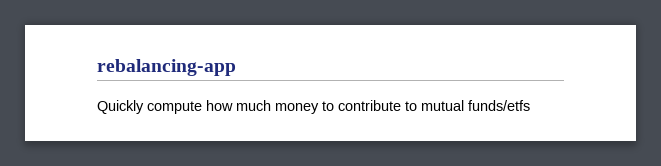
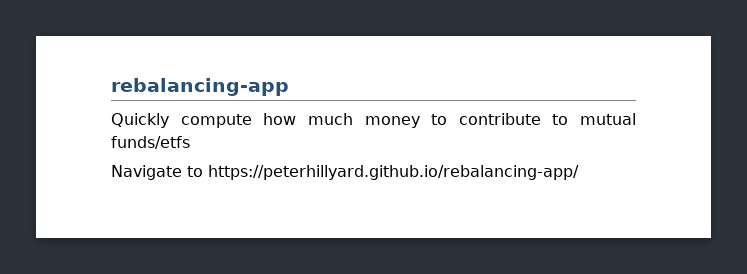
(530, 105) none -> [111,165,579,180] // Navigate to https://peterhillyard.github.io/rebalancing-app/

